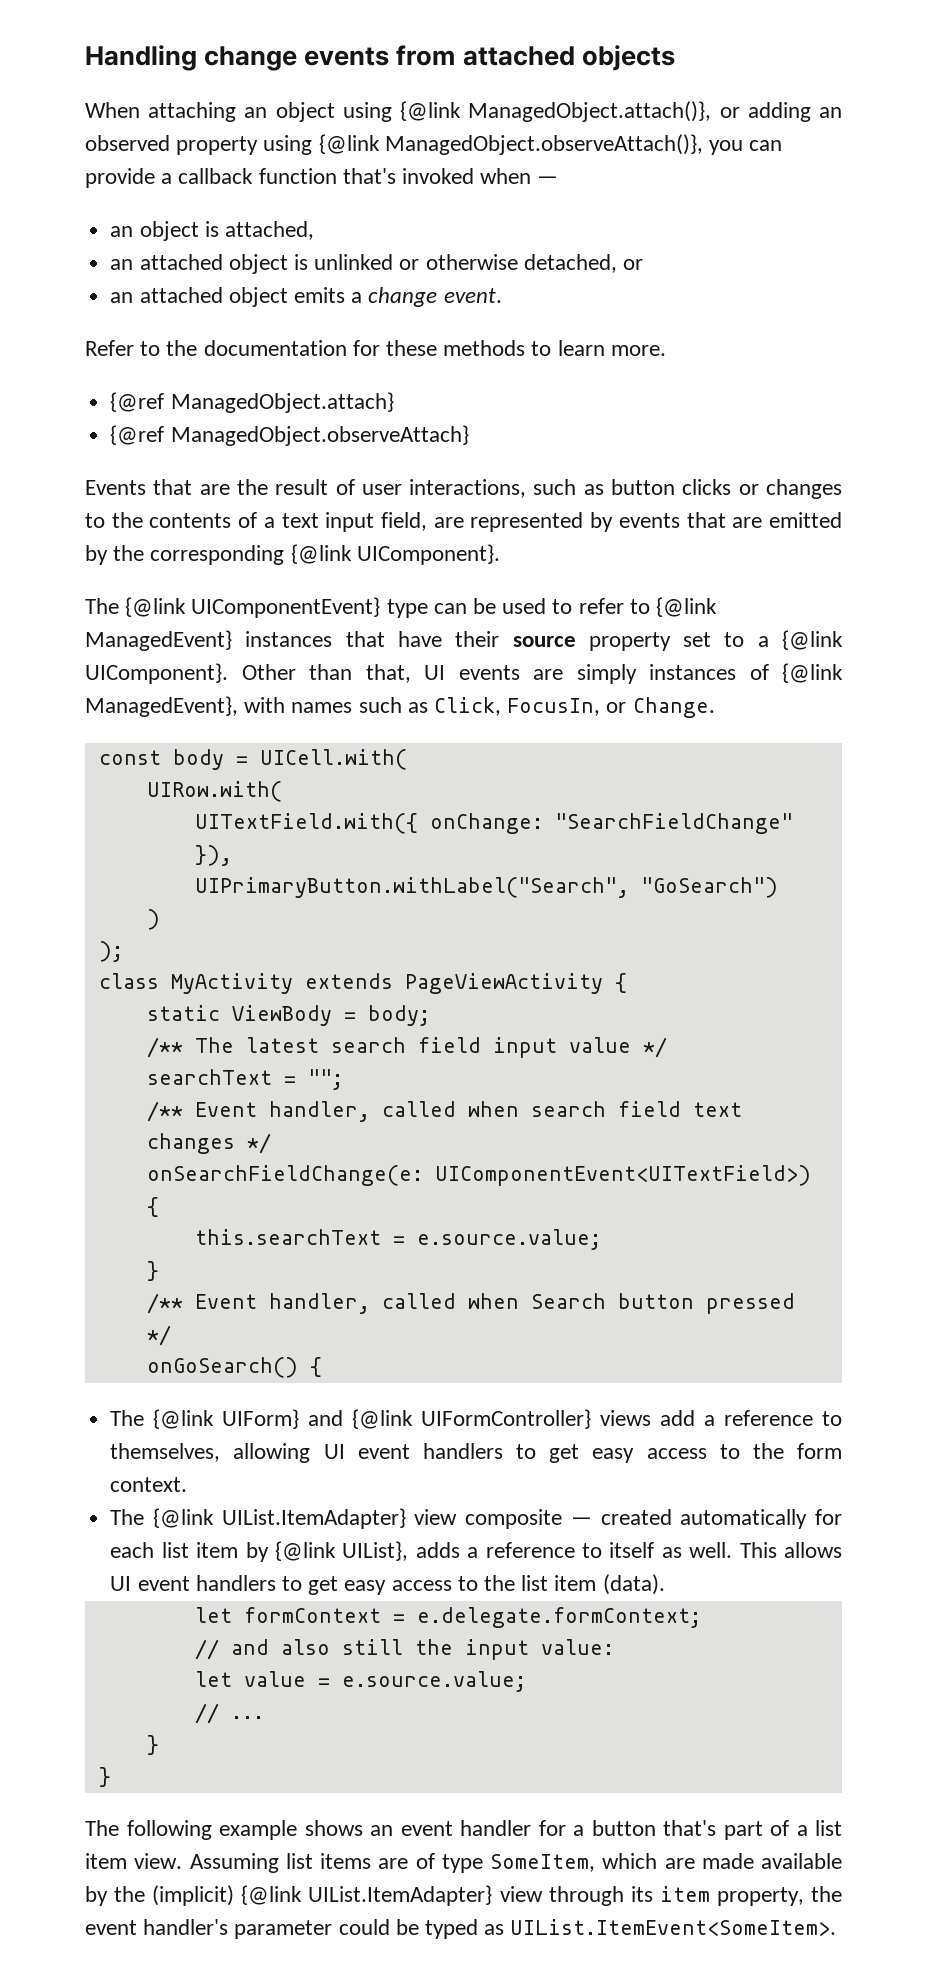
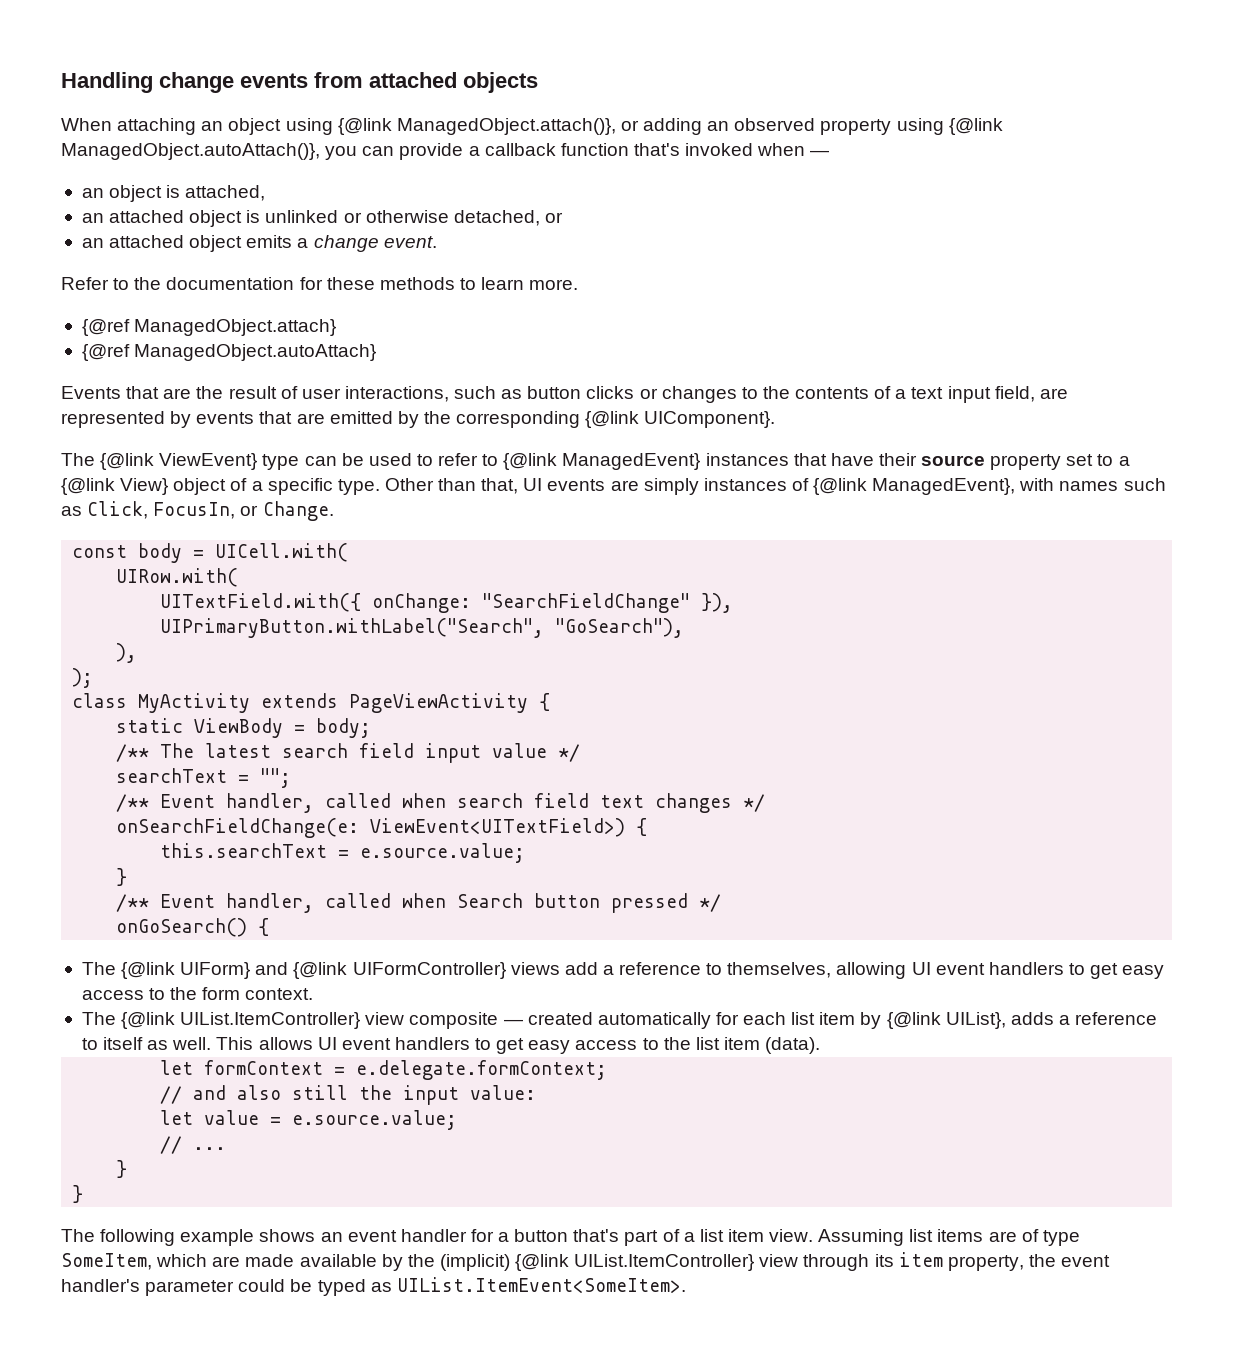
[384,134,703,155] ManagedObject.observeAttach()}, -> [61,143,320,160] ManagedObject.autoAttach()},
[170,425,469,446] ManagedObject.observeAttach} -> [134,344,377,361] ManagedObject.autoAttach}
[191,597,381,618] UIComponentEvent} -> [159,453,258,470] ViewEvent}
[85,663,228,684] UIComponent}. -> [120,478,380,495] View} object of a specific type.
[640,877,778,898] [146,909,160,930] "GoSearch") // ) -> [555,618,685,638] [116,643,138,663] "GoSearch"), // ),
[434,1165,811,1186] UIComponentEvent<UITextField>) -> [370,818,626,837] ViewEvent<UITextField>)
[221,1508,406,1529] UIList.ItemAdapter} -> [180,1012,361,1029] UIList.ItemController}
[308,1885,493,1906] UIList.ItemAdapter} -> [574,1254,755,1271] UIList.ItemController}

